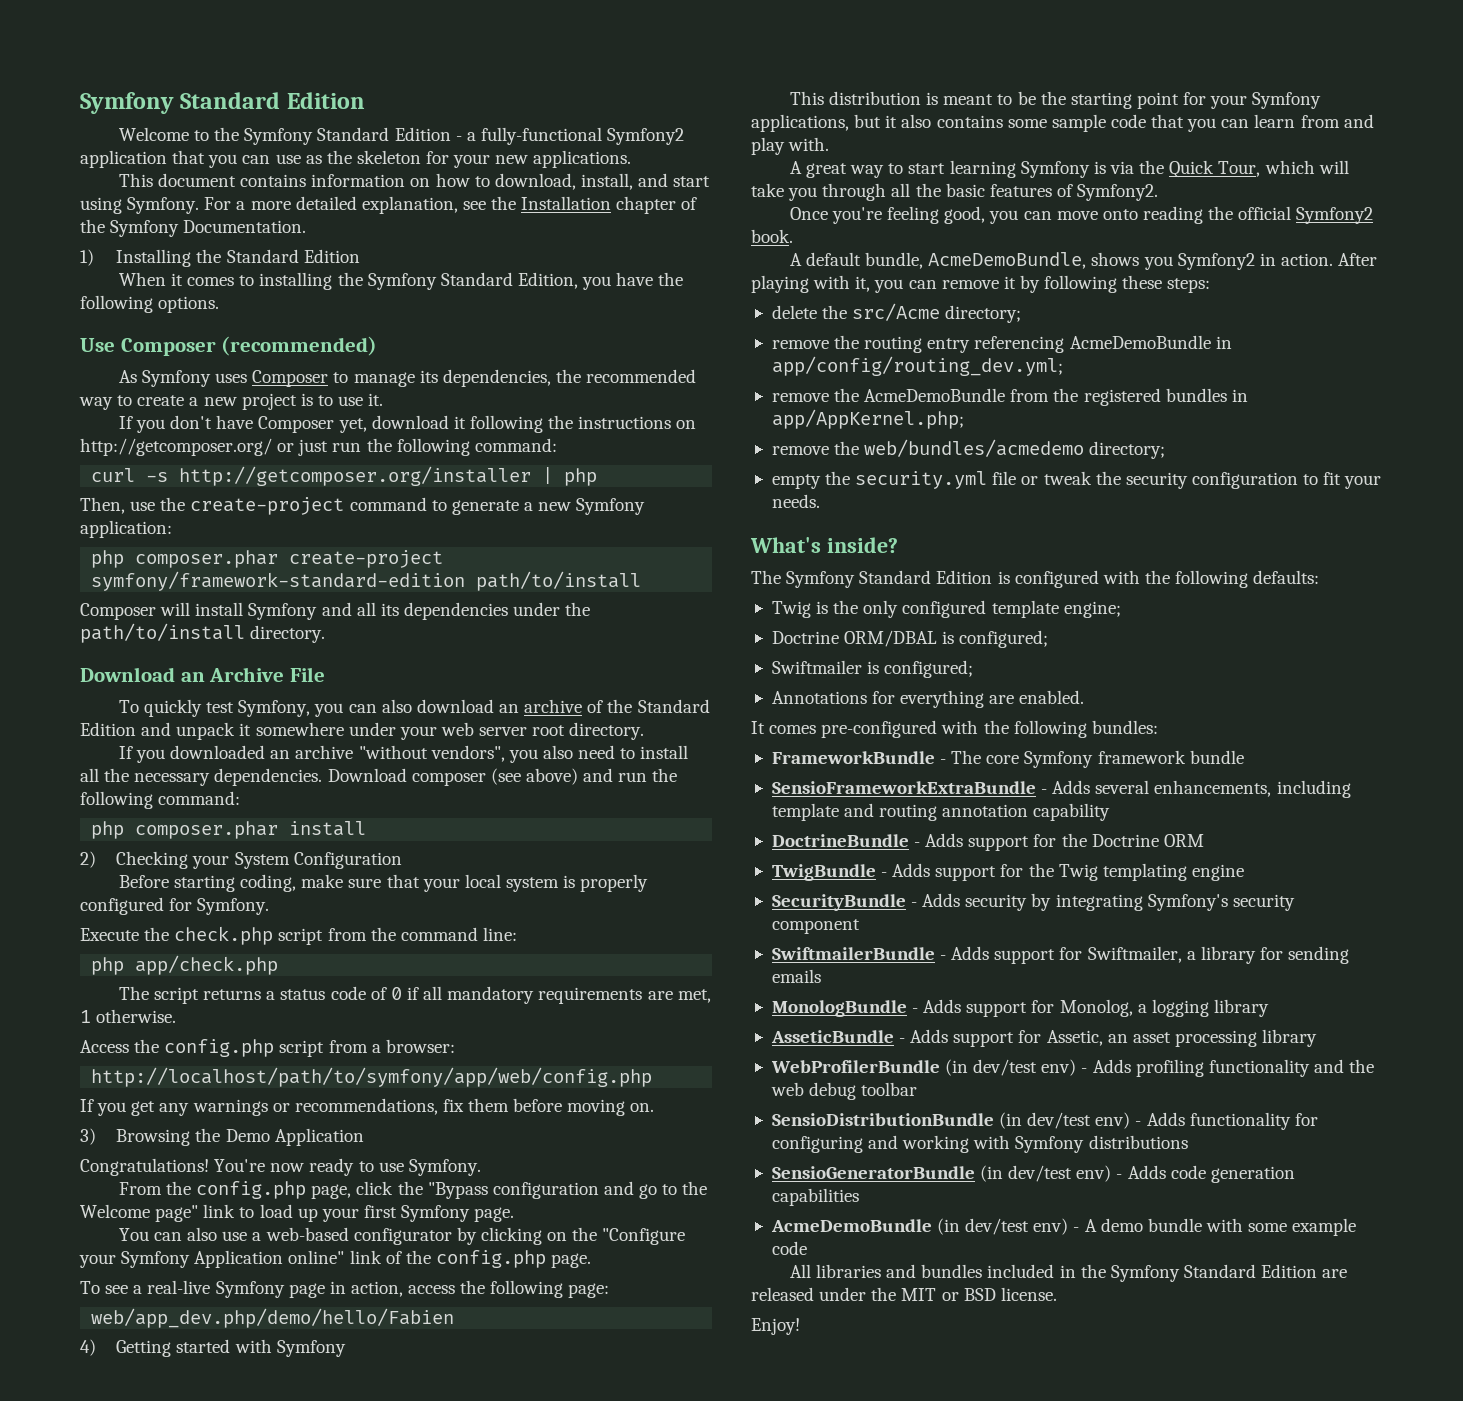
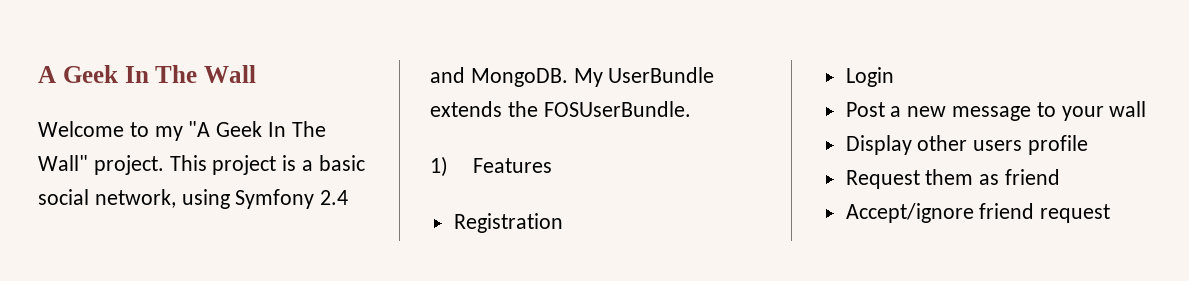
[80,92,365,114] [118,127,685,145] [80,150,632,168] [118,173,711,190] [80,196,698,214] [80,219,307,237] [80,249,360,267] [118,272,684,290] [80,295,220,313] [80,336,378,356] [118,369,697,387] [79,393,384,410] [118,415,697,433] [80,438,557,456] [91,466,598,486] [80,497,646,515] [80,520,172,538] [91,550,444,568] [91,571,642,591] [80,602,591,620] [80,623,326,643] [80,667,325,682] [118,699,710,717] [80,722,645,740] [118,745,689,763] [80,768,678,786] [80,791,241,809] [91,821,367,839] [80,851,402,869] [118,874,649,892] [80,897,270,915] [80,926,517,945] [91,955,279,975] [118,986,711,1004] [80,1009,177,1023] [80,1039,455,1057] [91,1067,653,1087] [80,1098,655,1116] [80,1128,364,1146] [80,1158,481,1176] [118,1181,708,1199] [80,1204,515,1222] [118,1227,686,1245] [79,1250,592,1268] [80,1280,610,1298] [91,1308,455,1328] [80,1339,346,1357] [789,91,1322,109] [751,114,1374,132] [751,137,830,155] [789,160,1349,178] [751,183,1159,201] [789,206,1374,224] [751,229,793,243] [789,252,1378,270] [751,275,1211,293] [771,303,1022,323] [771,335,1232,353] [771,356,1063,376] [771,388,1248,406] [771,409,964,429] [771,439,1166,459] [771,471,1382,489] [771,494,820,508] [750,537,898,553] [751,570,1320,588] [771,600,1121,618] [771,630,1049,648] [771,660,974,678] [771,690,1085,708] [751,720,1158,738] [771,750,1244,768] [771,780,1351,798] [771,803,1111,821] [771,833,1204,851] [771,863,1244,881] [771,893,1295,911] [771,919,860,934] [771,946,1350,964] [771,969,821,983] [771,999,1269,1017] [770,1029,1318,1047] [770,1059,1375,1077] [770,1082,918,1100] [771,1112,1318,1130] [771,1135,1188,1153] [771,1165,1295,1183] [771,1188,859,1206] [770,1218,1357,1236] [771,1241,807,1255] [789,1264,1348,1282] [751,1287,1057,1301] [751,1318,800,1335] Symfony Standard Edition // Welcome to the Symfony Standard Edition - a fully-functional Symfony2 application that you can use as the skeleton for your new applications. // This document contains information on how to download, install, and start using Symfony. For a more detailed explanation, see the Installation chapter of the Symfony Documentation. // 1) Installing the Standard Edition // When it comes to installing the Symfony Standard Edition, you have the following options. // Use Composer (recommended) // As Symfony uses Composer to manage its dependencies, the recommended way to create a new project is to use it. // If you don't have Composer yet, download it following the instructions on http://getcomposer.org/ or just run the following command: // curl -s http://getcomposer.org/installer | php // Then, use the create-project command to generate a new Symfony application: // php composer.phar create-project symfony/framework-standard-edition path/to/install // Composer will install Symfony and all its dependencies under the path/to/install directory. // Download an Archive File // To quickly test Symfony, you can also download an archive of the Standard Edition and unpack it somewhere under your web server root directory. // If you downloaded an archive "without vendors", you also need to install all the necessary dependencies. Download composer (see above) and run the following command: // php composer.phar install // 2) Checking your System Configuration // Before starting coding, make sure that your local system is properly configured for Symfony. // Execute the check.php script from the command line: // php app/check.php // The script returns a status code of 0 if all mandatory requirements are met, 1 otherwise. // Access the config.php script from a browser: // http://localhost/path/to/symfony/app/web/config.php // If you get any warnings or recommendations, fix them before moving on. // 3) Browsing the Demo Application // Congratulations! You're now ready to use Symfony. // From the config.php page, click the "Bypass configuration and go to the Welcome page" link to load up your first Symfony page. // You can also use a web-based configurator by clicking on the "Configure your Symfony Application online" link of the config.php page. // To see a real-live Symfony page in action, access the following page: // web/app_dev.php/demo/hello/Fabien // 4) Getting started with Symfony // This distribution is meant to be the starting point for your Symfony applications, but it also contains some sample code that you can learn from and play with. // A great way to start learning Symfony is via the Quick Tour, which will take you through all the basic features of Symfony2. // Once you're feeling good, you can move onto reading the official Symfony2 book. // A default bundle, AcmeDemoBundle, shows you Symfony2 in action. After playing with it, you can remove it by following these steps: // delete the src/Acme directory; // remove the routing entry referencing AcmeDemoBundle in app/config/routing_dev.yml; // remove the AcmeDemoBundle from the registered bundles in app/AppKernel.php; // remove the web/bundles/acmedemo directory; // empty the security.yml file or tweak the security configuration to fit your needs. // What's inside? // The Symfony Standard Edition is configured with the following defaults: // Twig is the only configured template engine; // Doctrine ORM/DBAL is configured; // Swiftmailer is configured; // Annotations for everything are enabled. // It comes pre-configured with the following bundles: // FrameworkBundle - The core Symfony framework bundle // SensioFrameworkExtraBundle - Adds several enhancements, including template and routing annotation capability // DoctrineBundle - Adds support for the Doctrine ORM // TwigBundle - Adds support for the Twig templating engine // SecurityBundle - Adds security by integrating Symfony's security component // SwiftmailerBundle - Adds support for Swiftmailer, a library for sending emails // MonologBundle - Adds support for Monolog, a logging library // AsseticBundle - Adds support for Assetic, an asset processing library // WebProfilerBundle (in dev/test env) - Adds profiling functionality and the web debug toolbar // SensioDistributionBundle (in dev/test env) - Adds functionality for configuring and working with Symfony distributions // SensioGeneratorBundle (in dev/test env) - Adds code generation capabilities // AcmeDemoBundle (in dev/test env) - A demo bundle with some example code // All libraries and bundles included in the Symfony Standard Edition are released under the MIT or BSD license. // Enjoy! -> [38,65,256,83] [38,121,326,141] [38,155,365,175] [38,189,349,209] [430,67,715,87] [430,101,691,117] [430,156,552,177] [453,213,563,233] [845,67,894,87] [845,101,1147,121] [845,135,1089,155] [845,169,1061,189] [845,203,1111,223] A Geek In The Wall // Welcome to my "A Geek In The Wall" project. This project is a basic social network, using Symfony 2.4 and MongoDB. My UserBundle extends the FOSUserBundle. // 1) Features // Registration // Login // Post a new message to your wall // Display other users profile // Request them as friend // Accept/ignore friend request

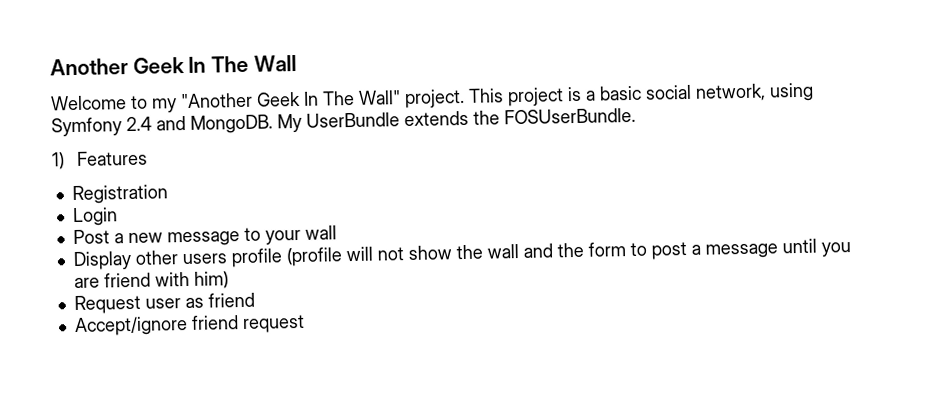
[38,66,56,83] A -> [50,58,129,76] Another
[188,121,211,137] "A -> [180,92,253,109] "Another
(1089, 145) none -> [285,238,851,267] [73,271,229,289] (profile will not show the wall and the form to post a message until you are friend with him)
[925,169,974,185] them -> [144,298,181,309] user

